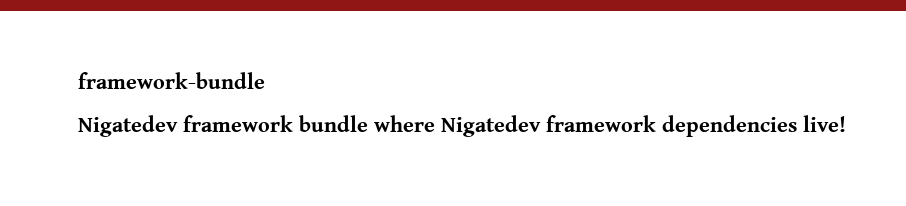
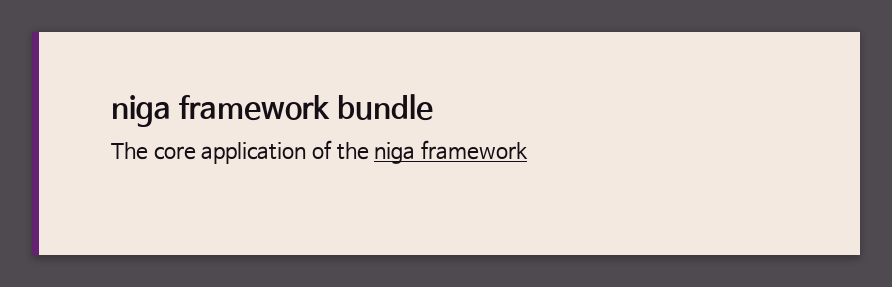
[78,72,265,89] [78,115,178,137] framework-bundle // Nigatedev -> [111,95,171,127] niga
[374,115,846,137] where Nigatedev framework dependencies live! -> [111,140,528,164] // The core application of the niga framework

